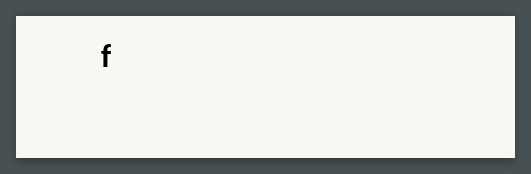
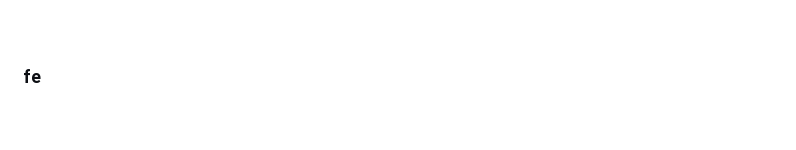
[101,44,112,67] f -> [23,69,41,83] fe

